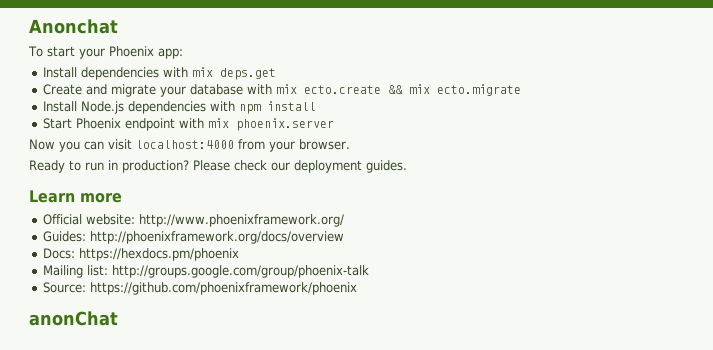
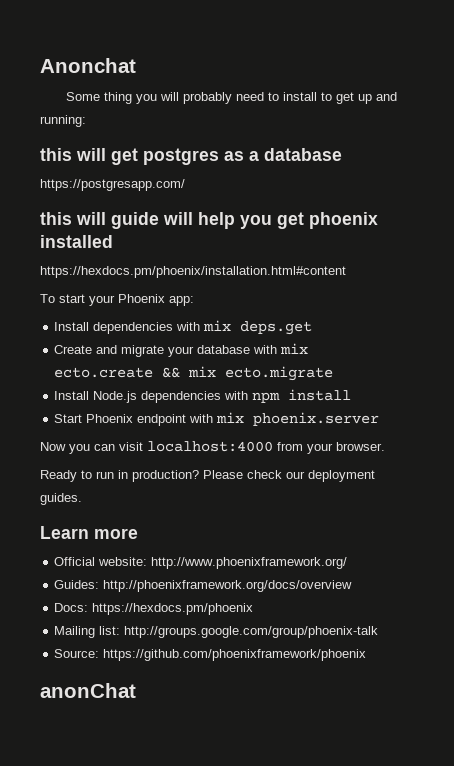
(118, 26) none -> [65,92,397,104] [40,115,86,127] [40,148,342,165] [40,179,185,191] [40,212,378,229] [40,235,113,248] [40,266,346,278] // Some thing you will probably need to install to get up and running: // this will get postgres as a database // https://postgresapp.com/ // this will guide will help you get phoenix installed // https://hexdocs.pm/phoenix/installation.html#content

